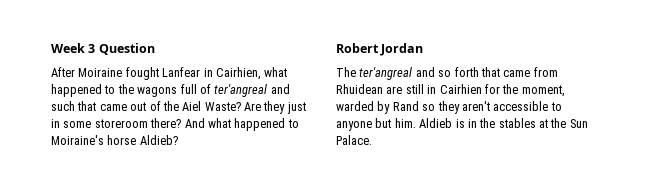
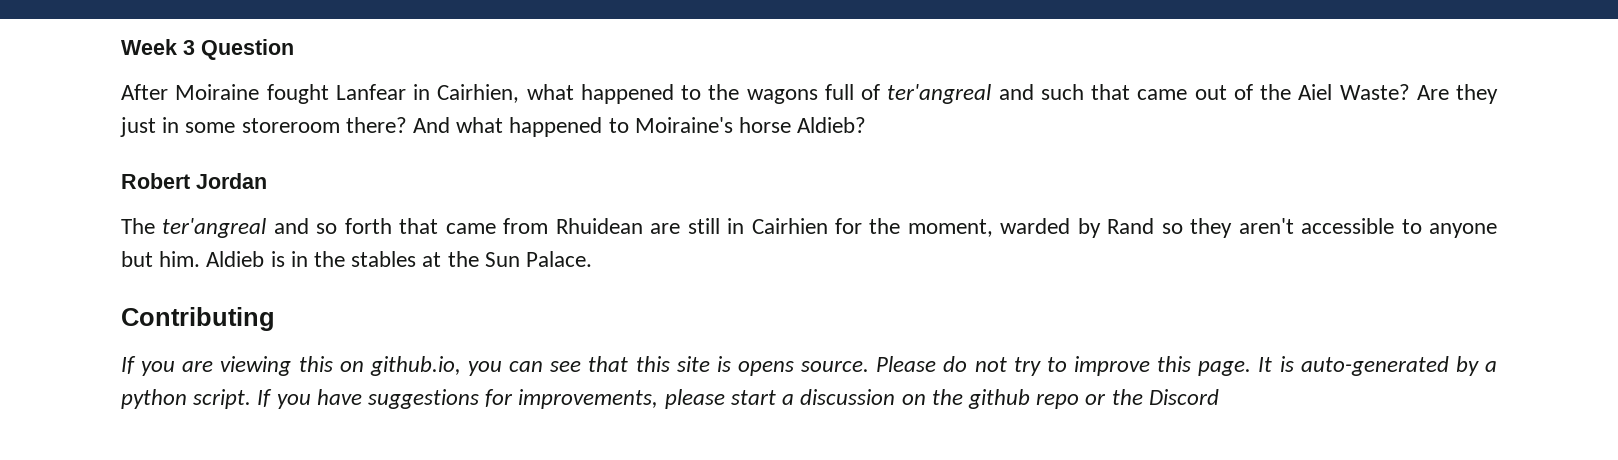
(372, 140) none -> [121,307,275,331] [121,356,1497,376] [121,389,1219,409] // Contributing // If you are viewing this on github.io, you can see that this site is opens source. Please do not try to improve this page. It is auto-generated by a python script. If you have suggestions for improvements, please start a discussion on the github repo or the Discord

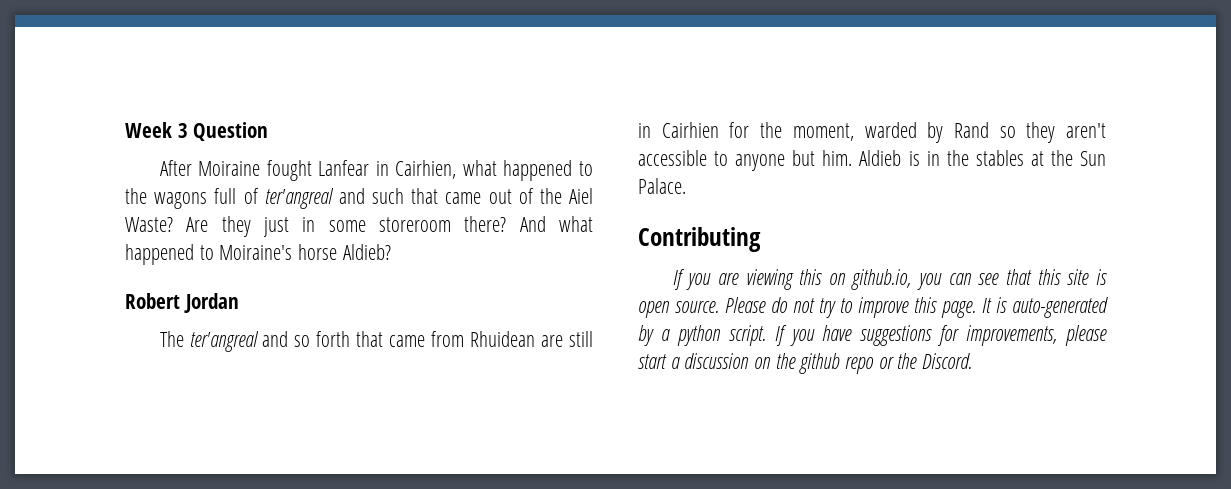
[738,361,794,376] opens -> [638,301,669,318] open
[1148,389,1219,405] Discord -> [922,353,973,369] Discord.

